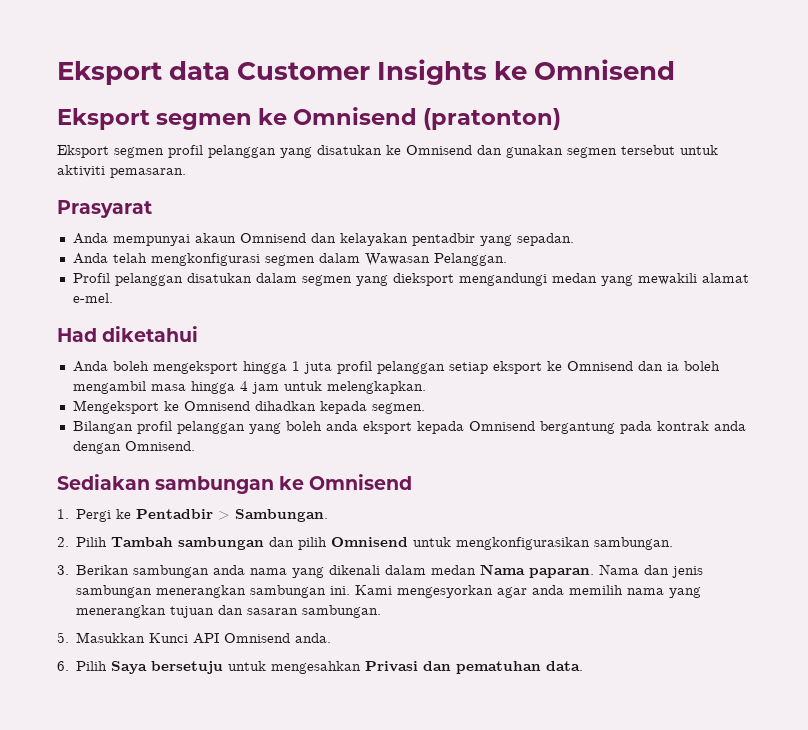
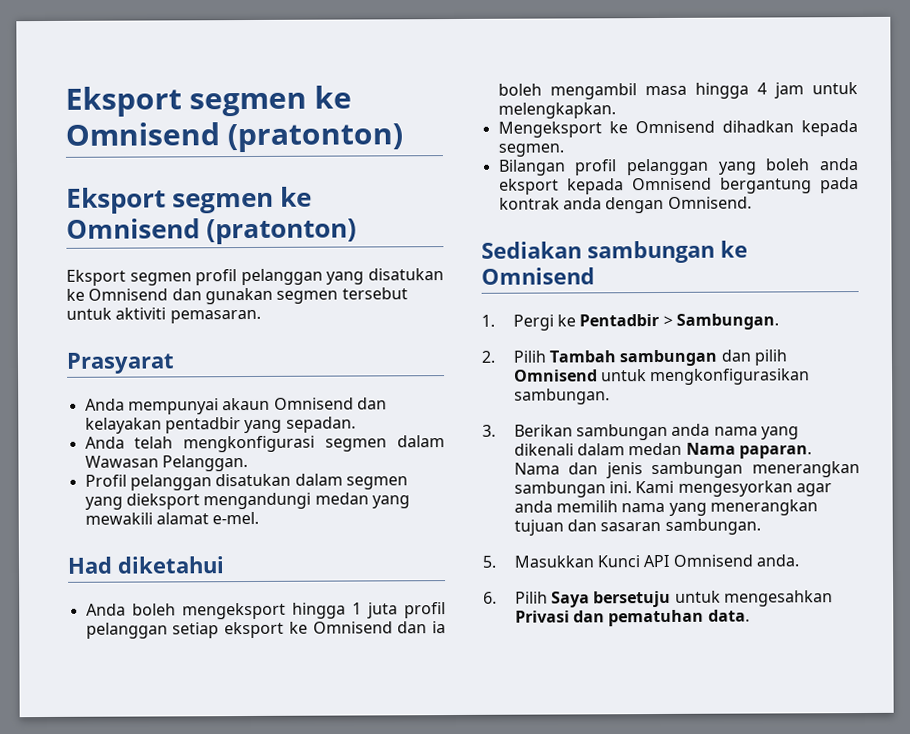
[57,59,676,85] Eksport data Customer Insights ke Omnisend -> [65,85,352,117] [65,122,403,153] Eksport segmen ke Omnisend (pratonton)

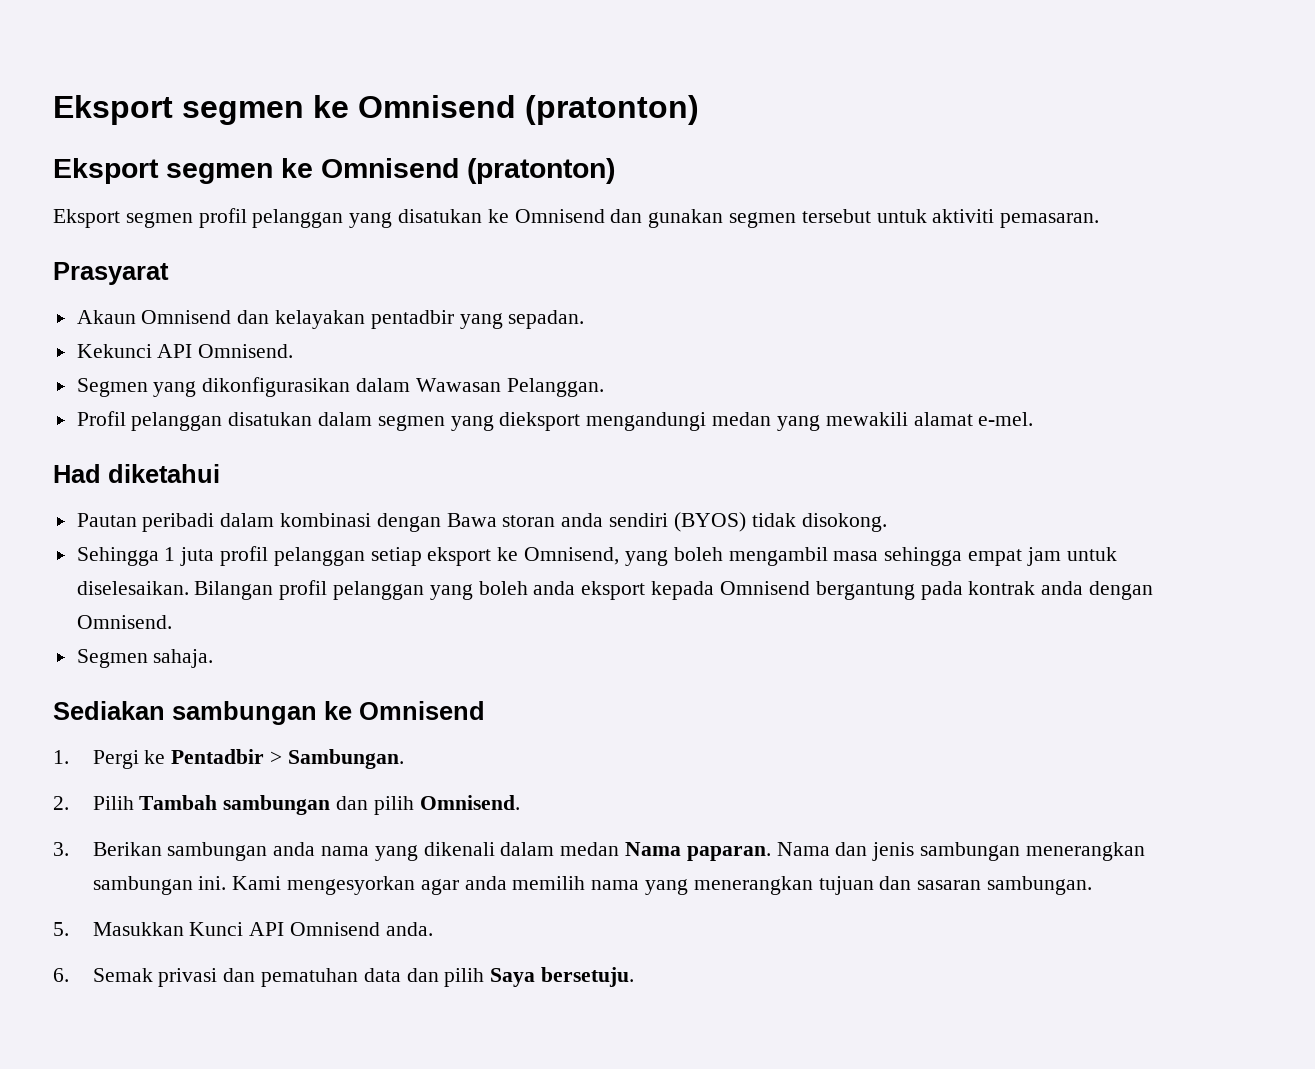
[84,397,271,415] Anda mempunyai akaun -> [76,310,136,324] Akaun
[84,435,388,453] Anda telah mengkonfigurasi segmen -> [76,344,294,358] [76,377,351,397] Kekunci API Omnisend. // Segmen yang dikonfigurasikan
[85,602,346,620] Anda boleh mengeksport hingga -> [76,512,887,532] [76,547,159,566] Pautan peribadi dalam kombinasi dengan Bawa storan anda sendiri (BYOS) tidak disokong. // Sehingga
[312,621,446,634] [497,82,858,100] [497,102,616,119] [497,120,858,138] [497,143,564,157] Omnisend dan ia boleh mengambil masa hingga 4 jam untuk melengkapkan. // Mengeksport ke Omnisend dihadkan kepada segmen. // -> [524,547,1117,566] [76,581,189,595] Omnisend, yang boleh mengambil masa sehingga empat jam untuk diselesaikan.
(752, 202) none -> [76,649,214,668] // Segmen sahaja.
[513,368,811,386] [513,388,610,405] Omnisend untuk mengkonfigurasikan sambungan. -> [419,795,520,810] Omnisend.
[514,590,833,608] [514,609,750,627] Pilih Saya bersetuju untuk mengesahkan Privasi dan pematuhan data. -> [92,967,635,987] Semak privasi dan pematuhan data dan pilih Saya bersetuju.

